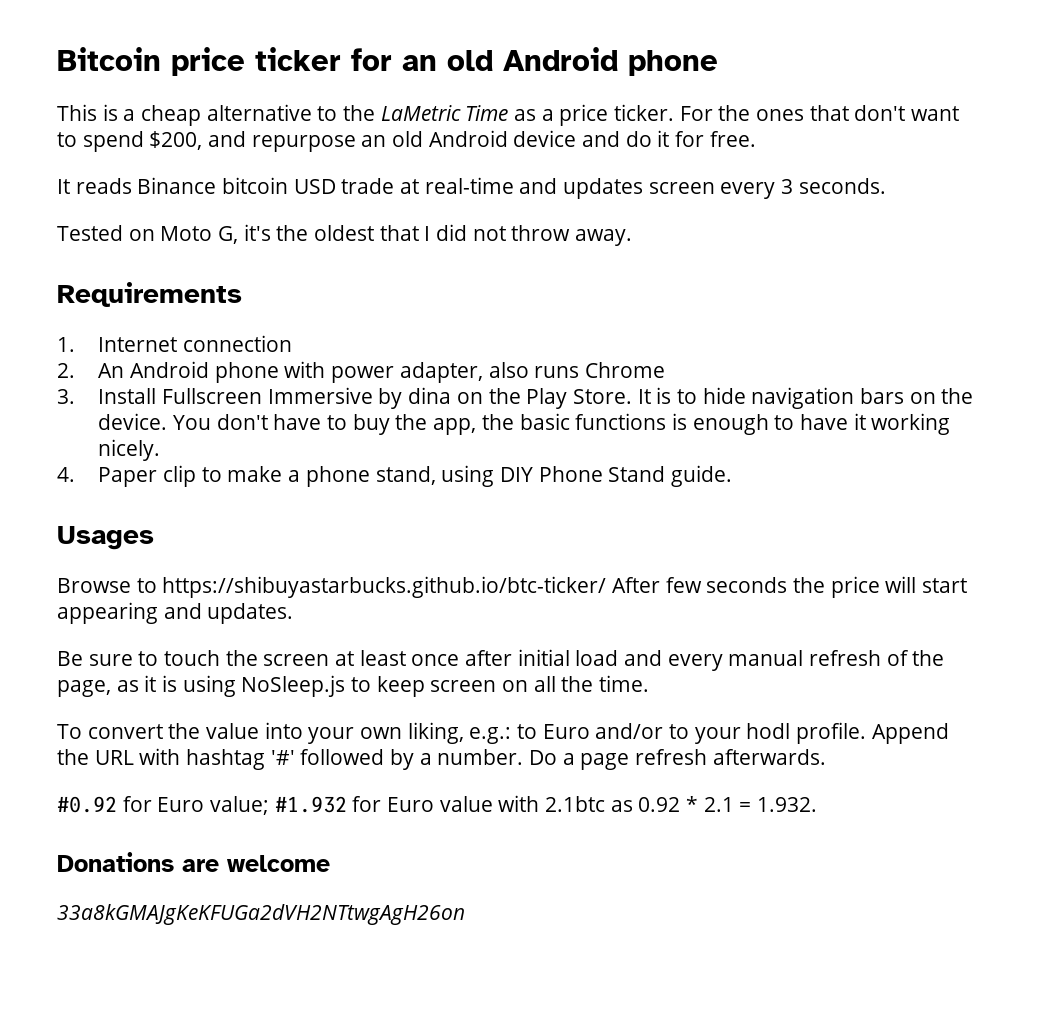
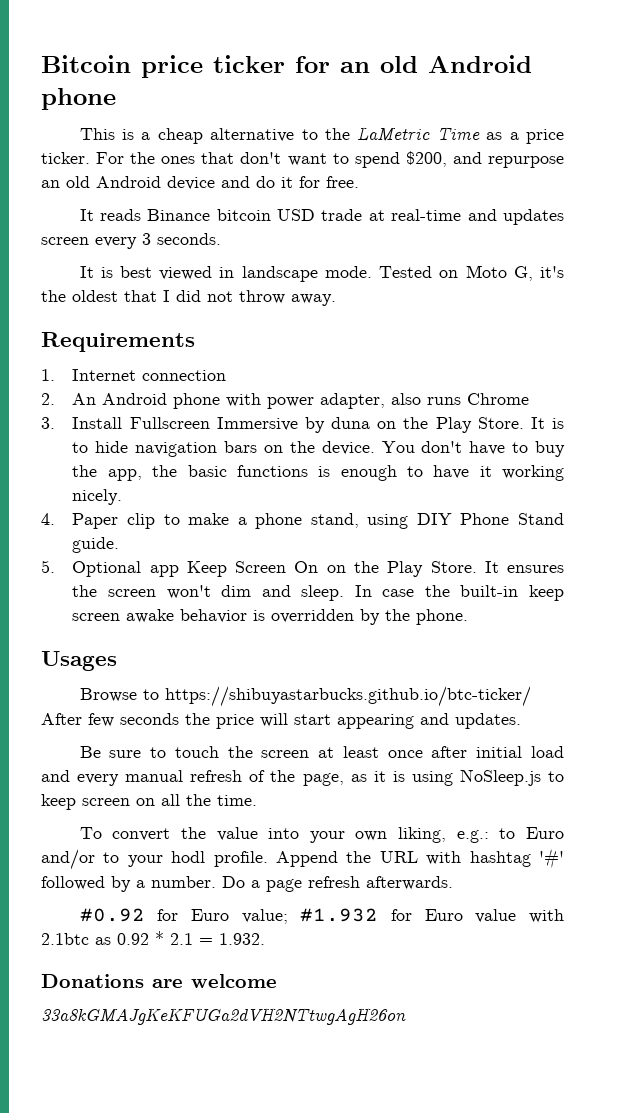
(886, 186) none -> [79,266,372,282] It is best viewed in landscape mode.
[408,387,452,404] dina -> [331,417,371,429] duna
(732, 476) none -> [41,560,565,577] [72,585,565,601] [72,609,469,625] // 5. Optional app Keep Screen On on the Play Store. It ensures the screen won't dim and sleep. In case the built-in keep screen awake behavior is overridden by the phone.

